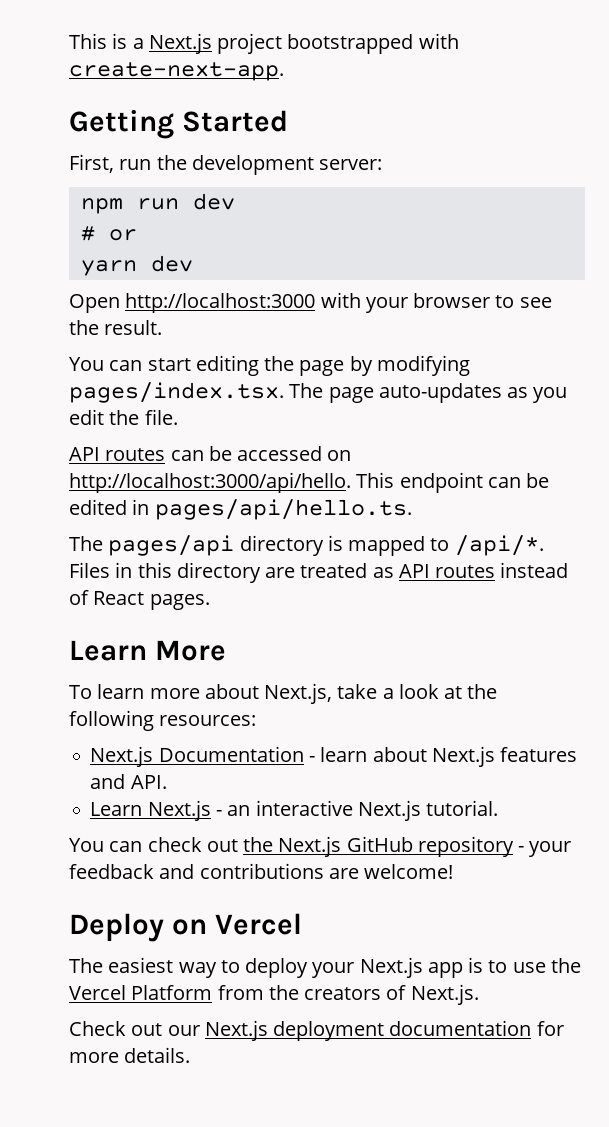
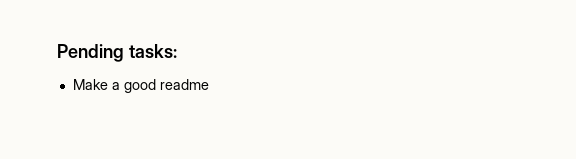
[69,33,459,54] [69,62,284,81] [69,110,288,139] [69,154,383,175] [80,193,235,214] [80,226,137,241] [80,255,193,276] [69,292,552,313] [69,320,163,335] [69,355,470,376] [69,382,568,403] [69,409,178,425] [69,446,352,461] [69,472,550,493] [69,499,412,520] [69,535,544,556] [69,562,569,583] [69,590,210,610] [69,640,226,661] [69,683,498,704] [69,710,257,731] [90,746,578,767] [90,774,167,789] [90,800,499,821] [69,836,572,857] [69,863,454,879] [69,913,302,942] [69,957,581,978] [69,984,479,1005] [69,1020,564,1041] [69,1047,191,1063] This is a Next.js project bootstrapped with create-next-app. // Getting Started // First, run the development server: // npm run dev // # or // yarn dev // Open http://localhost:3000 with your browser to see the result. // You can start editing the page by modifying pages/index.tsx. The page auto-updates as you edit the file. // API routes can be accessed on http://localhost:3000/api/hello. This endpoint can be edited in pages/api/hello.ts. // The pages/api directory is mapped to /api/*. Files in this directory are treated as API routes instead of React pages. // Learn More // To learn more about Next.js, take a look at the following resources: // Next.js Documentation - learn about Next.js features and API. // Learn Next.js - an interactive Next.js tutorial. // You can check out the Next.js GitHub repository - your feedback and contributions are welcome! // Deploy on Vercel // The easiest way to deploy your Next.js app is to use the Vercel Platform from the creators of Next.js. // Check out our Next.js deployment documentation for more details. -> [57,44,177,62] [72,79,209,93] Pending tasks: // Make a good readme

